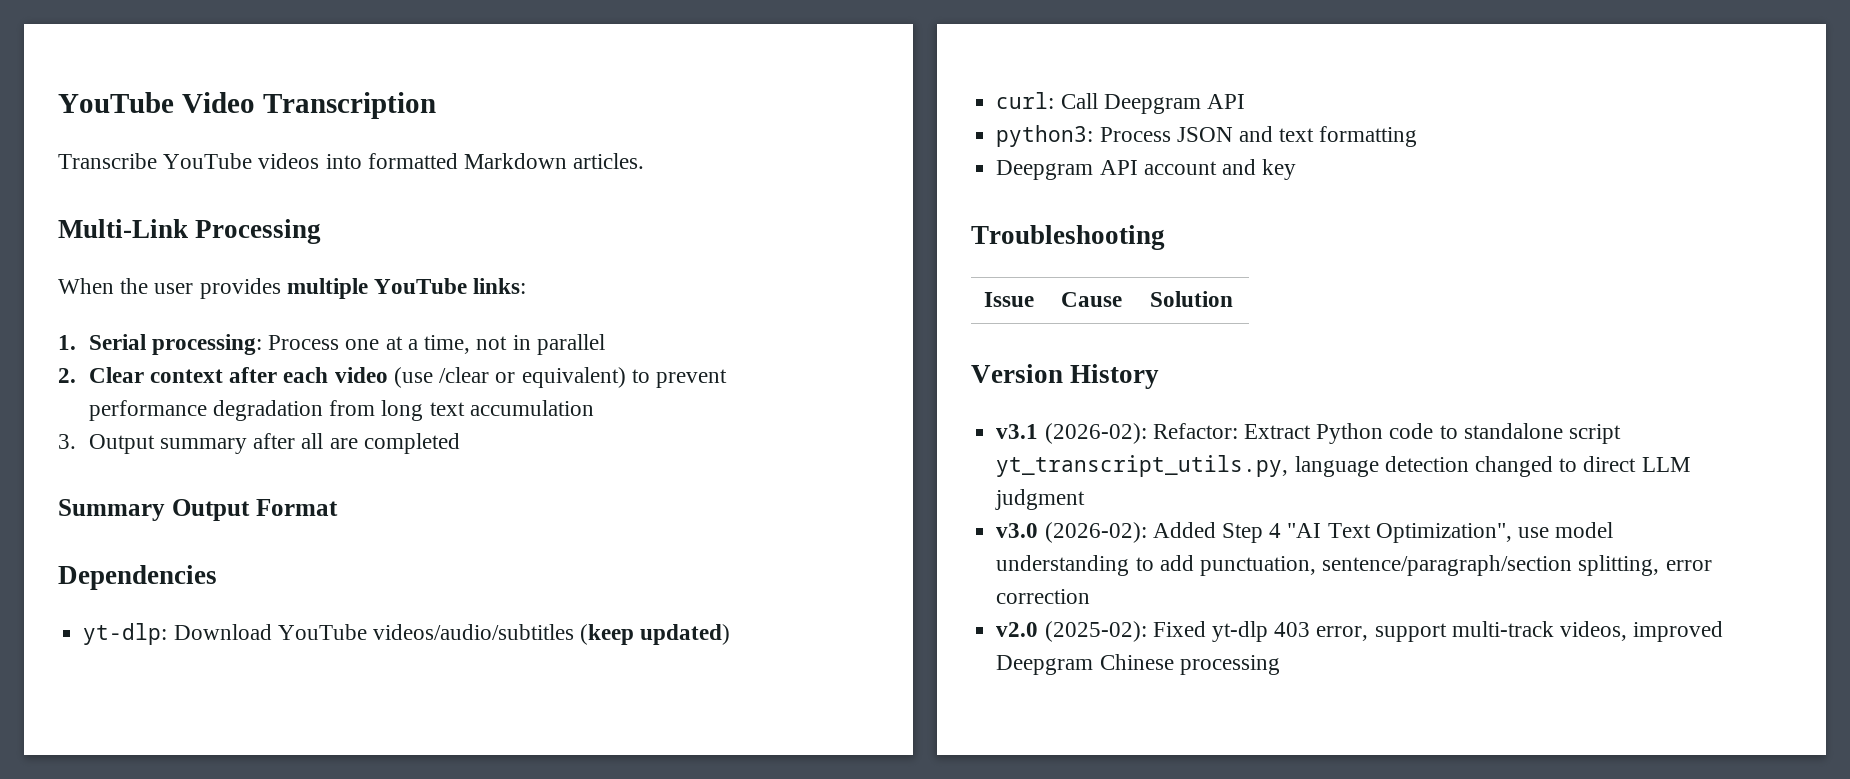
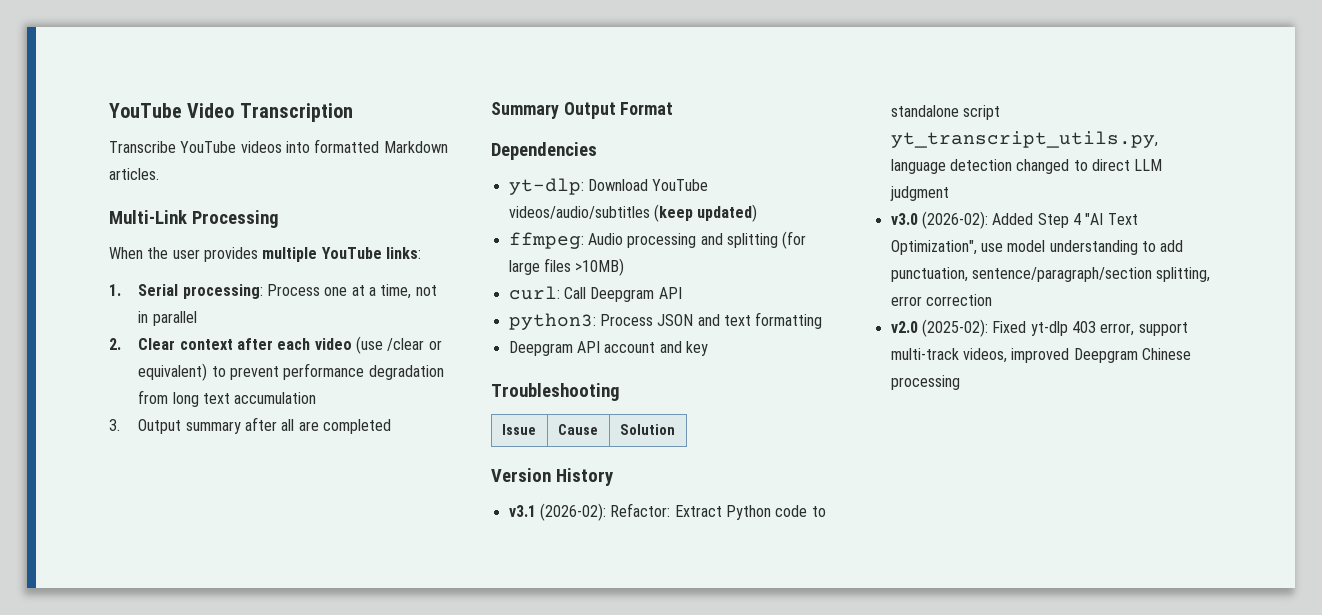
(731, 634) none -> [508,231,807,249] [508,258,625,276] // ffmpeg: Audio processing and splitting (for large files >10MB)

